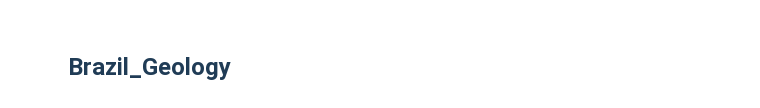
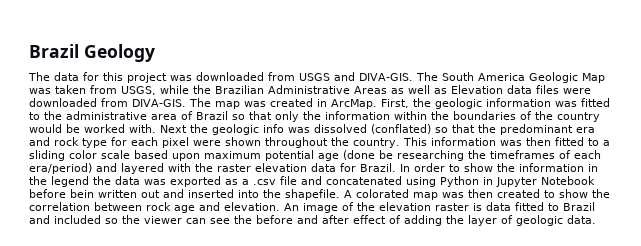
[68,57,231,80] Brazil_Geology -> [29,44,155,62] [28,72,605,83] [29,85,591,95] [29,98,610,109] [29,111,600,122] [29,124,595,135] [29,137,610,148] [29,150,601,161] [29,163,598,174] [29,176,595,187] [29,189,610,200] [29,202,595,213] [29,215,596,226] Brazil Geology // The data for this project was downloaded from USGS and DIVA-GIS. The South America Geologic Map was taken from USGS, while the Brazilian Administrative Areas as well as Elevation data files were downloaded from DIVA-GIS. The map was created in ArcMap. First, the geologic information was fitted to the administrative area of Brazil so that only the information within the boundaries of the country would be worked with. Next the geologic info was dissolved (conflated) so that the predominant era and rock type for each pixel were shown throughout the country. This information was then fitted to a sliding color scale based upon maximum potential age (done be researching the timeframes of each era/period) and layered with the raster elevation data for Brazil. In order to show the information in the legend the data was exported as a .csv file and concatenated using Python in Jupyter Notebook before bein written out and inserted into the shapefile. A colorated map was then created to show the correlation between rock age and elevation. An image of the elevation raster is data fitted to Brazil and included so the viewer can see the before and after effect of adding the layer of geologic data.

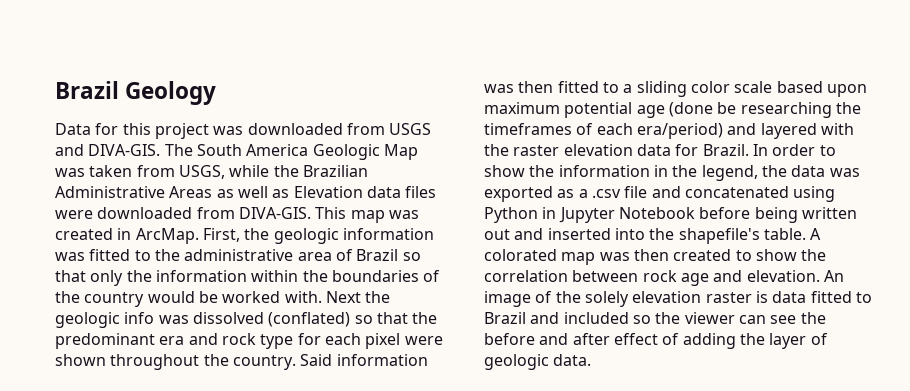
[28,72,79,81] The data -> [55,123,91,135] Data
[189,98,211,107] The -> [315,207,347,219] This
[402,137,427,146] This -> [300,354,333,366] Said
[51,176,89,187] legend -> [701,165,758,181] legend,
[70,189,94,198] bein -> [754,207,798,223] being
[285,189,340,200] shapefile. -> [678,228,806,244] shapefile's table.
(375, 206) none -> [584,291,629,307] solely

